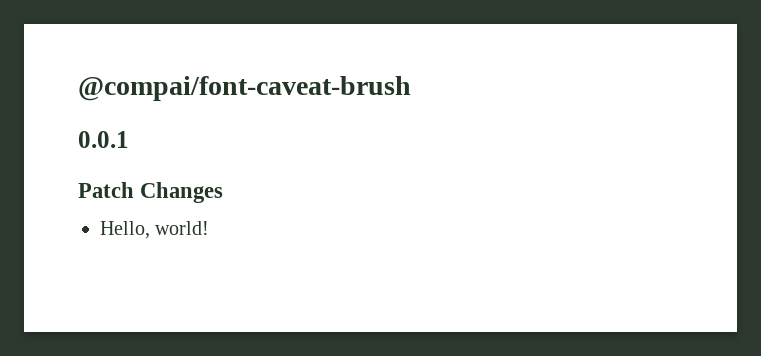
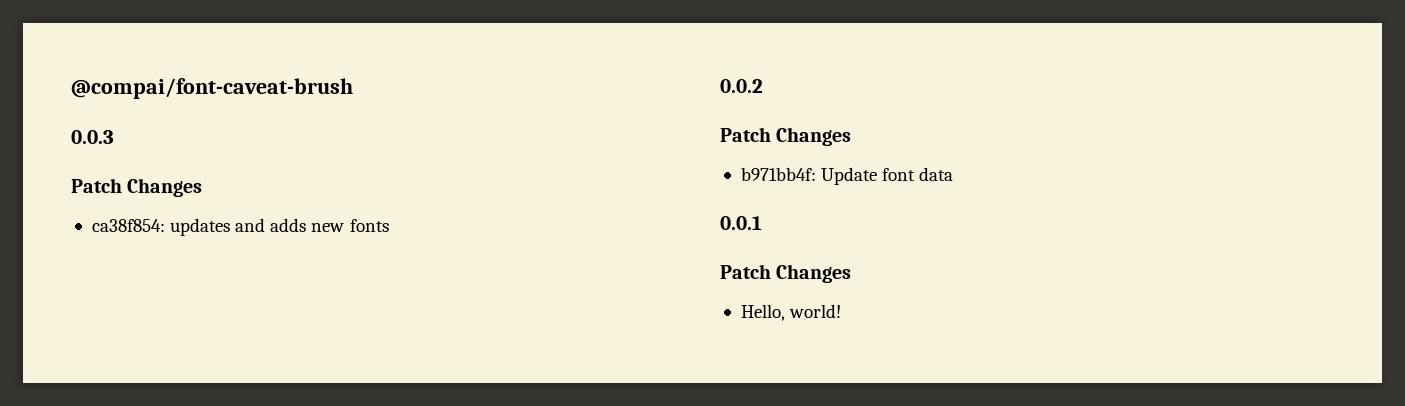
(411, 88) none -> [71,130,114,144] [71,178,203,197] [91,218,389,236] [720,79,763,93] [720,127,852,146] [740,167,954,185] // 0.0.3 // Patch Changes // ca38f854: updates and adds new fonts // 0.0.2 // Patch Changes // b971bb4f: Update font data

